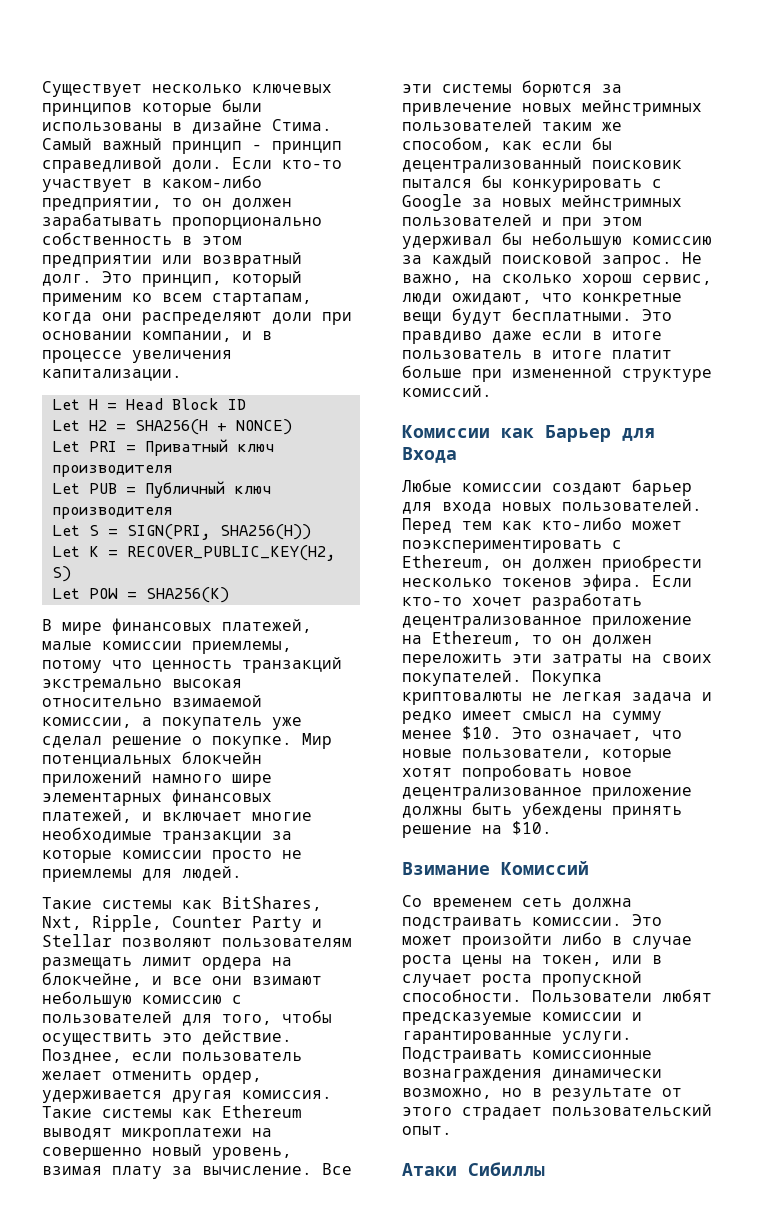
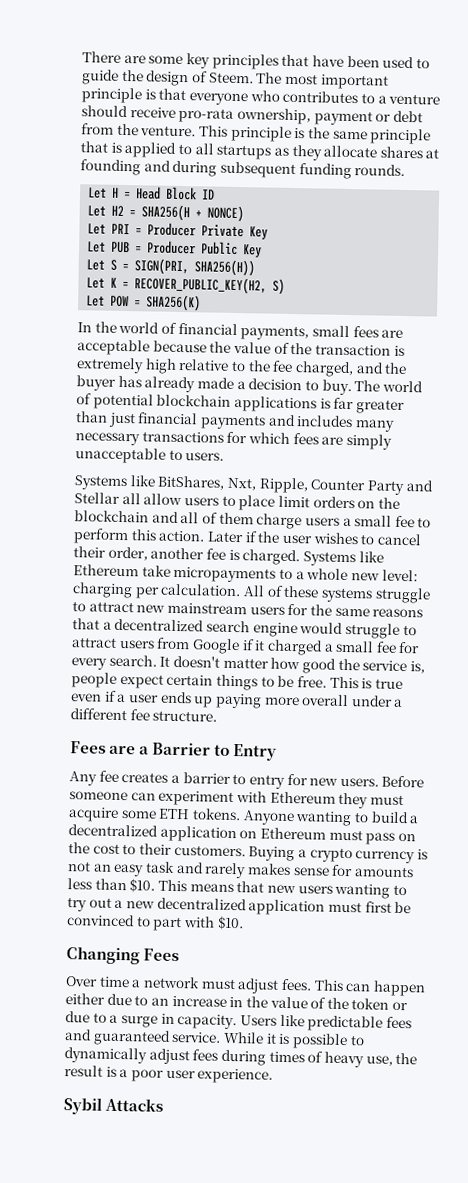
[42,81,332,97] [42,99,262,116] [42,119,332,134] [42,138,342,154] [42,157,342,173] [42,175,262,192] [42,198,292,211] [42,213,322,230] [42,232,242,245] [42,252,302,268] [42,271,302,287] [42,293,312,306] [42,312,352,325] [42,331,272,342] [42,350,232,363] [42,369,182,381] Существует несколько ключевых принципов которые были использованы в дизайне Стима. Самый важный принцип - принцип справедливой доли. Если кто-то участвует в каком-либо предприятии, то он должен зарабатывать пропорционально собственность в этом предприятии или возвратный долг. Это принцип, который применим ко всем стартапам, когда они распределяют доли при основании компании, и в процессе увеличения капитализации. -> [82,51,430,70] [82,69,389,90] [81,87,441,106] [81,105,423,126] [81,123,432,145] [80,141,440,161] [80,159,406,180] There are some key principles that have been used to guide the design of Steem. The most important principle is that everyone who contributes to a venture should receive pro-rata ownership, payment or debt from the venture. This principle is the same principle that is applied to all startups as they allocate shares at founding and during subsequent funding rounds.
[144,439,274,456] [51,465,172,477] Приватный ключ производителя -> [147,222,269,240] Producer Private Key
[144,481,271,498] [51,507,172,519] Публичный ключ производителя -> [147,240,263,258] Producer Public Key
[42,618,312,635] [42,641,292,654] [42,657,342,673] [42,679,242,692] [42,695,262,707] [42,717,302,730] [42,733,332,749] [42,751,262,767] [42,771,272,787] [42,789,272,806] [42,809,312,823] [42,827,292,844] [42,850,302,863] [42,866,242,882] [42,897,212,909] В мире финансовых платежей, малые комиссии приемлемы, потому что ценность транзакций экстремально высокая относительно взимаемой комиссии, а покупатель уже сделал решение о покупке. Мир потенциальных блокчейн приложений намного шире элементарных финансовых платежей, и включает многие необходимые транзакции за которые комиссии просто не приемлемы для людей. // Такие системы как -> [77,321,404,341] [77,339,405,356] [76,357,408,378] [76,375,423,396] [76,393,405,415] [75,411,395,432] [75,431,392,450] [75,447,225,464] [74,475,156,491] In the world of financial payments, small fees are acceptable because the value of the transaction is extremely high relative to the fee charged, and the buyer has already made a decision to buy. The world of potential blockchain applications is far greater than just financial payments and includes many necessary transactions for which fees are simply unacceptable to users. // Systems like
[312,919,322,928] [42,934,352,947] [42,957,292,970] [42,972,322,987] [42,991,242,1008] [42,1010,332,1026] [42,1030,292,1046] [42,1049,302,1064] [42,1071,262,1084] [42,1090,332,1103] [42,1105,302,1118] [42,1128,272,1141] [42,1144,292,1160] [42,1163,352,1179] [402,80,622,97] [402,100,702,116] [402,119,622,131] [402,137,612,152] [402,157,682,173] [402,175,662,192] [402,194,682,211] [402,214,642,230] [402,232,712,249] [402,252,702,268] [402,274,712,287] [402,293,682,306] [402,308,672,325] [402,331,662,344] [402,350,672,359] [402,365,712,382] [402,385,492,397] [402,425,655,442] [402,447,457,463] [402,479,692,496] [402,499,702,514] [402,517,682,534] [402,540,622,553] [402,555,702,572] [402,574,692,591] [402,593,642,610] [402,616,692,629] [402,631,652,647] [402,654,712,667] [402,670,602,686] [402,692,712,705] [402,711,662,724] [402,726,682,741] [402,749,672,762] [402,764,632,781] [402,787,692,800] [402,802,682,819] [402,821,552,838] [402,861,589,875] [402,895,632,911] [402,914,662,930] [402,932,692,949] [402,955,662,968] [402,971,642,987] [402,989,712,1002] [402,1012,642,1025] [402,1031,632,1044] [402,1047,652,1063] [402,1069,662,1082] [402,1088,682,1101] [402,1104,712,1120] [402,1126,452,1135] [402,1162,545,1176] и Stellar позволяют пользователям размещать лимит ордера на блокчейне, и все они взимают небольшую комиссию с пользователей для того, чтобы осуществить это действие. Позднее, если пользователь желает отменить ордер, удерживается другая комиссия. Такие системы как Ethereum выводят микроплатежи на совершенно новый уровень, взимая плату за вычисление. Все эти системы борются за привлечение новых мейнстримных пользователей таким же способом, как если бы децентрализованный поисковик пытался бы конкурировать с Google за новых мейнстримных пользователей и при этом удерживал бы небольшую комиссию за каждый поисковой запрос. Не важно, на сколько хорош сервис, люди ожидают, что конкретные вещи будут бесплатными. Это правдиво даже если в итоге пользователь в итоге платит больше при измененной структуре комиссий. // Комиссии как Барьер для Входа // Любые комиссии создают барьер для входа новых пользователей. Перед тем как кто-либо может поэкспериментировать с Ethereum, он должен приобрести несколько токенов эфира. Если кто-то хочет разработать децентрализованное приложение на Ethereum, то он должен переложить эти затраты на своих покупателей. Покупка криптовалюты не легкая задача и редко имеет смысл на сумму менее $10. Это означает, что новые пользователи, которые хотят попробовать новое децентрализованное приложение должны быть убеждены принять решение на $10. // Взимание Комиссий // Со временем сеть должна подстраивать комиссии. Это может произойти либо в случае роста цены на токен, или в случает роста пропускной способности. Пользователи любят предсказуемые комиссии и гарантированные услуги. Подстраивать комиссионные вознаграждения динамически возможно, но в результате от этого страдает пользовательский опыт. // Атаки Сибиллы -> [405,480,434,492] [74,492,400,511] [74,510,432,530] [73,528,422,546] [73,546,384,567] [73,564,418,583] [72,582,431,604] [72,601,424,618] [72,618,417,639] [71,637,421,656] [71,654,425,674] [71,672,403,691] [71,690,404,709] [70,708,218,722] [70,741,278,761] [69,770,425,789] [69,790,404,809] [68,807,420,827] [68,824,416,845] [68,842,428,864] [67,861,414,879] [67,878,407,899] [67,897,412,916] [67,914,244,932] [66,946,180,965] [65,976,426,997] [65,993,409,1011] [65,1011,412,1032] [64,1029,365,1050] [64,1047,418,1068] [64,1065,274,1084] [63,1097,164,1115] and Stellar all allow users to place limit orders on the blockchain and all of them charge users a small fee to perform this action. Later if the user wishes to cancel their order, another fee is charged. Systems like Ethereum take micropayments to a whole new level: charging per calculation. All of these systems struggle to attract new mainstream users for the same reasons that a decentralized search engine would struggle to attract users from Google if it charged a small fee for every search. It doesn't matter how good the service is, people expect certain things to be free. This is true even if a user ends up paying more overall under a different fee structure. // Fees are a Barrier to Entry // Any fee creates a barrier to entry for new users. Before someone can experiment with Ethereum they must acquire some ETH tokens. Anyone wanting to build a decentralized application on Ethereum must pass on the cost to their customers. Buying a crypto currency is not an easy task and rarely makes sense for amounts less than $10. This means that new users wanting to try out a new decentralized application must first be convinced to part with $10. // Changing Fees // Over time a network must adjust fees. This can happen either due to an increase in the value of the token or due to a surge in capacity. Users like predictable fees and guaranteed service. While it is possible to dynamically adjust fees during times of heavy use, the result is a poor user experience. // Sybil Attacks

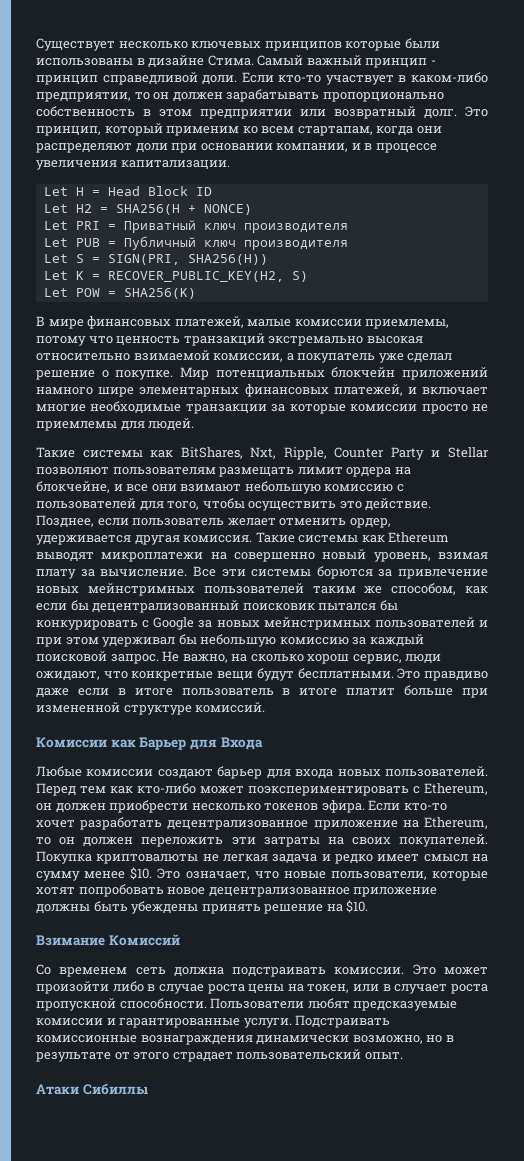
[82,51,430,70] [82,69,389,90] [81,87,441,106] [81,105,423,126] [81,123,432,145] [80,141,440,161] [80,159,406,180] There are some key principles that have been used to guide the design of Steem. The most important principle is that everyone who contributes to a venture should receive pro-rata ownership, payment or debt from the venture. This principle is the same principle that is applied to all startups as they allocate shares at founding and during subsequent funding rounds. -> [36,38,440,51] [36,55,436,68] [36,72,488,85] [36,89,444,102] [36,106,488,119] [36,123,442,136] [36,143,437,153] [36,160,230,170] Существует несколько ключевых принципов которые были использованы в дизайне Стима. Самый важный принцип - принцип справедливой доли. Если кто-то участвует в каком-либо предприятии, то он должен зарабатывать пропорционально собственность в этом предприятии или возвратный долг. Это принцип, который применим ко всем стартапам, когда они распределяют доли при основании компании, и в процессе увеличения капитализации.
[147,222,269,240] Producer Private Key -> [123,220,348,233] Приватный ключ производителя
[147,240,263,258] Producer Public Key -> [123,236,348,250] Публичный ключ производителя
[77,321,404,341] [77,339,405,356] [76,357,408,378] [76,375,423,396] [76,393,405,415] [75,411,395,432] [75,431,392,450] [75,447,225,464] [74,475,156,491] In the world of financial payments, small fees are acceptable because the value of the transaction is extremely high relative to the fee charged, and the buyer has already made a decision to buy. The world of potential blockchain applications is far greater than just financial payments and includes many necessary transactions for which fees are simply unacceptable to users. // Systems like -> [36,316,450,329] [36,333,423,346] [36,350,453,363] [36,367,488,380] [36,384,489,397] [36,401,488,414] [36,418,195,431] [36,447,174,458] В мире финансовых платежей, малые комиссии приемлемы, потому что ценность транзакций экстремально высокая относительно взимаемой комиссии, а покупатель уже сделал решение о покупке. Мир потенциальных блокчейн приложений намного шире элементарных финансовых платежей, и включает многие необходимые транзакции за которые комиссии просто не приемлемы для людей. // Такие системы как
[405,480,434,492] [74,492,400,511] [74,510,432,530] [73,528,422,546] [73,546,384,567] [73,564,418,583] [72,582,431,604] [72,601,424,618] [72,618,417,639] [71,637,421,656] [71,654,425,674] [71,672,403,691] [71,690,404,709] [70,708,218,722] [70,741,278,761] [69,770,425,789] [69,790,404,809] [68,807,420,827] [68,824,416,845] [68,842,428,864] [67,861,414,879] [67,878,407,899] [67,897,412,916] [67,914,244,932] [66,946,180,965] [65,976,426,997] [65,993,409,1011] [65,1011,412,1032] [64,1029,365,1050] [64,1047,418,1068] [64,1065,274,1084] [63,1097,164,1115] and Stellar all allow users to place limit orders on the blockchain and all of them charge users a small fee to perform this action. Later if the user wishes to cancel their order, another fee is charged. Systems like Ethereum take micropayments to a whole new level: charging per calculation. All of these systems struggle to attract new mainstream users for the same reasons that a decentralized search engine would struggle to attract users from Google if it charged a small fee for every search. It doesn't matter how good the service is, people expect certain things to be free. This is true even if a user ends up paying more overall under a different fee structure. // Fees are a Barrier to Entry // Any fee creates a barrier to entry for new users. Before someone can experiment with Ethereum they must acquire some ETH tokens. Anyone wanting to build a decentralized application on Ethereum must pass on the cost to their customers. Buying a crypto currency is not an easy task and rarely makes sense for amounts less than $10. This means that new users wanting to try out a new decentralized application must first be convinced to part with $10. // Changing Fees // Over time a network must adjust fees. This can happen either due to an increase in the value of the token or due to a surge in capacity. Users like predictable fees and guaranteed service. While it is possible to dynamically adjust fees during times of heavy use, the result is a poor user experience. // Sybil Attacks -> [431,447,489,458] [36,467,411,477] [36,481,404,494] [36,498,432,511] [36,515,391,528] [36,532,450,545] [36,549,488,562] [36,566,488,579] [36,583,488,596] [36,600,398,613] [36,617,488,630] [36,634,424,647] [36,651,442,664] [36,668,489,681] [36,685,489,698] [36,702,266,715] [36,737,263,750] [36,766,488,779] [36,783,488,796] [36,800,447,813] [36,817,488,830] [36,834,488,847] [36,851,488,864] [36,867,488,881] [36,884,438,897] [36,900,369,914] [36,934,180,946] [36,964,488,977] [36,981,488,994] [36,998,458,1011] [36,1015,391,1028] [36,1035,454,1045] [36,1049,403,1062] [36,1083,148,1095] и Stellar позволяют пользователям размещать лимит ордера на блокчейне, и все они взимают небольшую комиссию с пользователей для того, чтобы осуществить это действие. Позднее, если пользователь желает отменить ордер, удерживается другая комиссия. Такие системы как Ethereum выводят микроплатежи на совершенно новый уровень, взимая плату за вычисление. Все эти системы борются за привлечение новых мейнстримных пользователей таким же способом, как если бы децентрализованный поисковик пытался бы конкурировать с Google за новых мейнстримных пользователей и при этом удерживал бы небольшую комиссию за каждый поисковой запрос. Не важно, на сколько хорош сервис, люди ожидают, что конкретные вещи будут бесплатными. Это правдиво даже если в итоге пользователь в итоге платит больше при измененной структуре комиссий. // Комиссии как Барьер для Входа // Любые комиссии создают барьер для входа новых пользователей. Перед тем как кто-либо может поэкспериментировать с Ethereum, он должен приобрести несколько токенов эфира. Если кто-то хочет разработать децентрализованное приложение на Ethereum, то он должен переложить эти затраты на своих покупателей. Покупка криптовалюты не легкая задача и редко имеет смысл на сумму менее $10. Это означает, что новые пользователи, которые хотят попробовать новое децентрализованное приложение должны быть убеждены принять решение на $10. // Взимание Комиссий // Со временем сеть должна подстраивать комиссии. Это может произойти либо в случае роста цены на токен, или в случает роста пропускной способности. Пользователи любят предсказуемые комиссии и гарантированные услуги. Подстраивать комиссионные вознаграждения динамически возможно, но в результате от этого страдает пользовательский опыт. // Атаки Сибиллы

